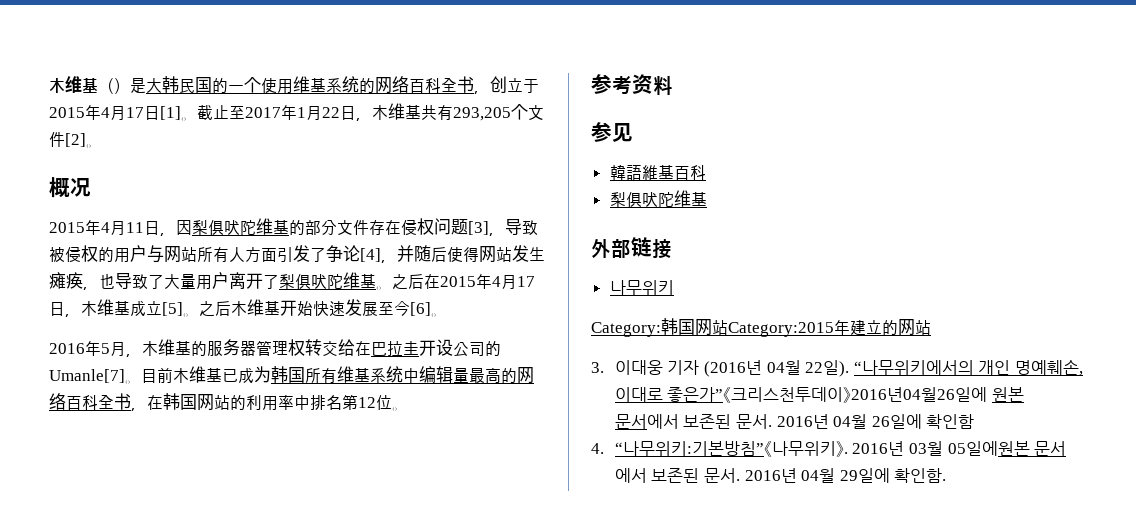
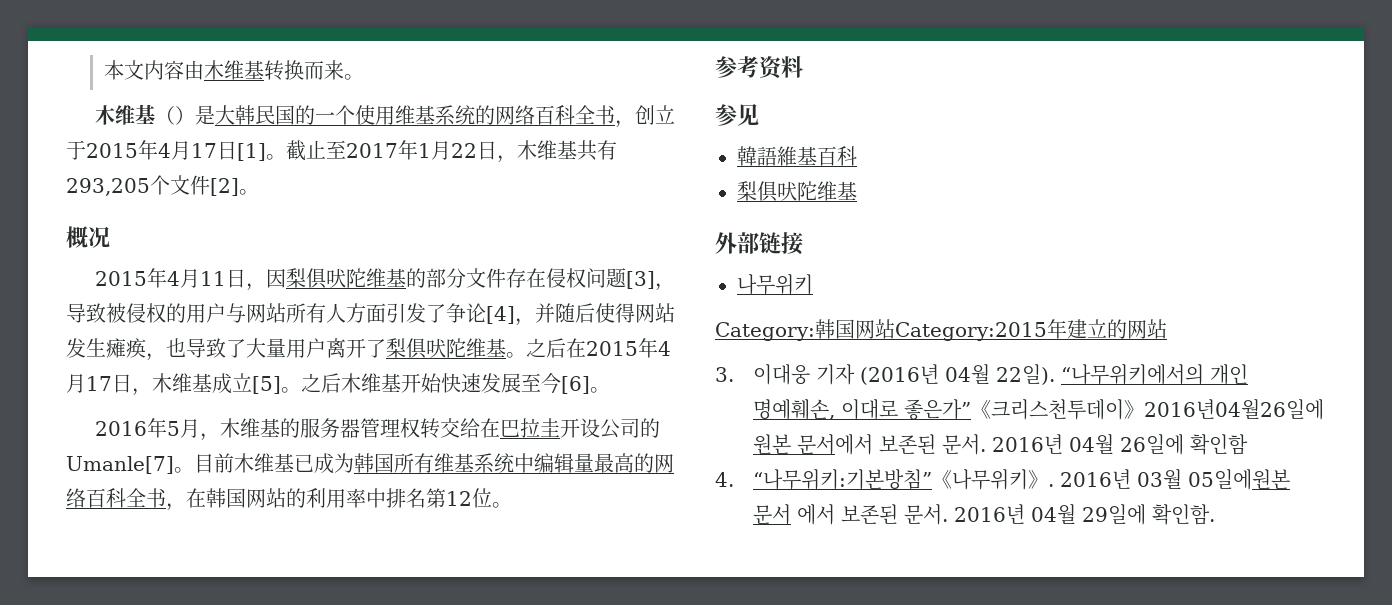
(49, 85) none -> [104,60,365,81] 本文内容由木维基转换而来。 //

